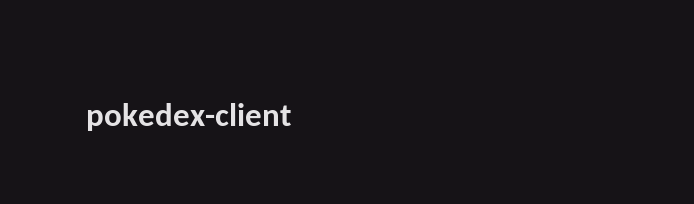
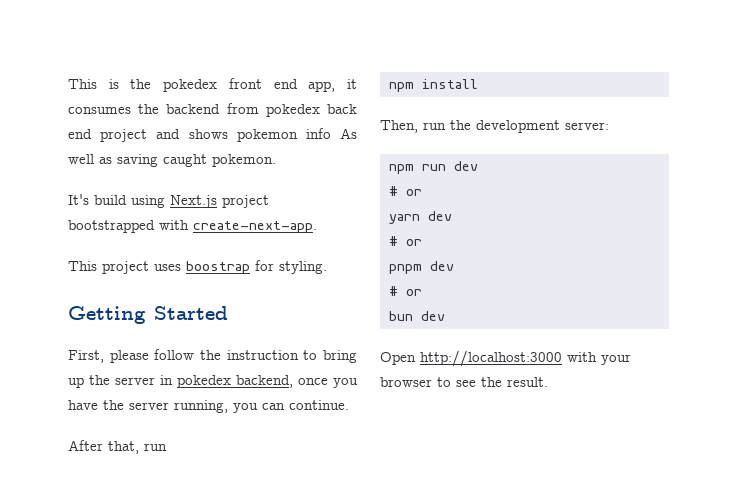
[86,103,291,131] pokedex-client -> [68,78,358,92] [68,103,357,117] [68,128,357,142] [68,154,276,167] [68,194,269,208] [68,220,317,233] [68,260,327,274] [68,306,228,324] [68,349,357,363] [68,375,358,388] [68,400,349,413] [68,440,167,454] [388,79,478,92] [380,120,609,133] [388,161,478,174] [388,186,422,196] [388,211,452,224] [388,236,422,246] [388,261,454,274] [388,286,422,296] [388,311,445,321] [380,350,631,367] [380,377,548,387] This is the pokedex front end app, it consumes the backend from pokedex back end project and shows pokemon info As well as saving caught pokemon. // It's build using Next.js project bootstrapped with create-next-app. // This project uses boostrap for styling. // Getting Started // First, please follow the instruction to bring up the server in pokedex backend, once you have the server running, you can continue. // After that, run // npm install // Then, run the development server: // npm run dev // # or // yarn dev // # or // pnpm dev // # or // bun dev // Open http://localhost:3000 with your browser to see the result.

